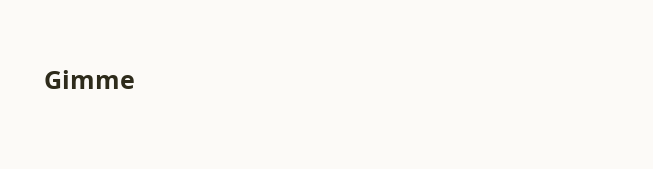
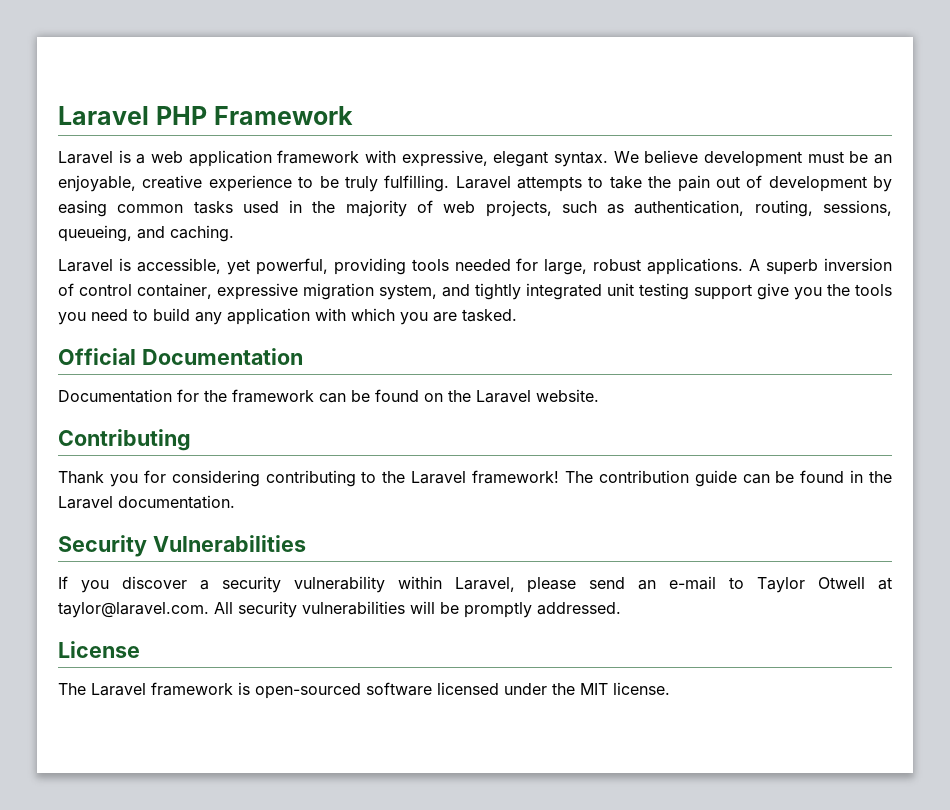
[44,70,135,89] Gimme -> [58,106,353,125] [58,150,892,167] [58,175,892,192] [58,200,893,217] [58,225,234,242] [58,258,893,275] [58,283,892,300] [58,308,517,325] [58,348,303,365] [58,389,599,403] [58,429,191,451] [58,470,892,487] [58,495,235,509] [58,535,306,557] [58,576,892,593] [58,601,621,618] [58,641,140,658] [58,682,670,699] Laravel PHP Framework // Laravel is a web application framework with expressive, elegant syntax. We believe development must be an enjoyable, creative experience to be truly fulfilling. Laravel attempts to take the pain out of development by easing common tasks used in the majority of web projects, such as authentication, routing, sessions, queueing, and caching. // Laravel is accessible, yet powerful, providing tools needed for large, robust applications. A superb inversion of control container, expressive migration system, and tightly integrated unit testing support give you the tools you need to build any application with which you are tasked. // Official Documentation // Documentation for the framework can be found on the Laravel website. // Contributing // Thank you for considering contributing to the Laravel framework! The contribution guide can be found in the Laravel documentation. // Security Vulnerabilities // If you discover a security vulnerability within Laravel, please send an e-mail to Taylor Otwell at taylor@laravel.com. All security vulnerabilities will be promptly addressed. // License // The Laravel framework is open-sourced software licensed under the MIT license.

